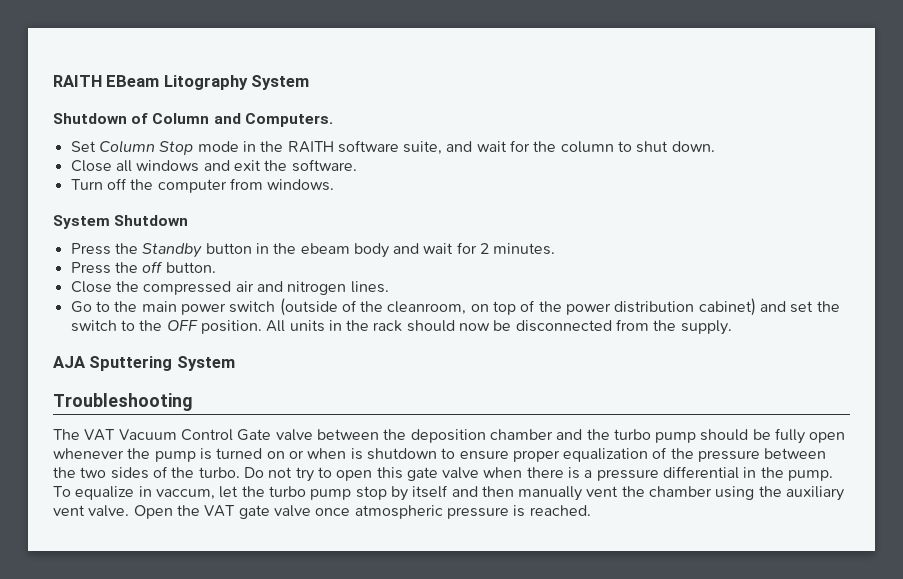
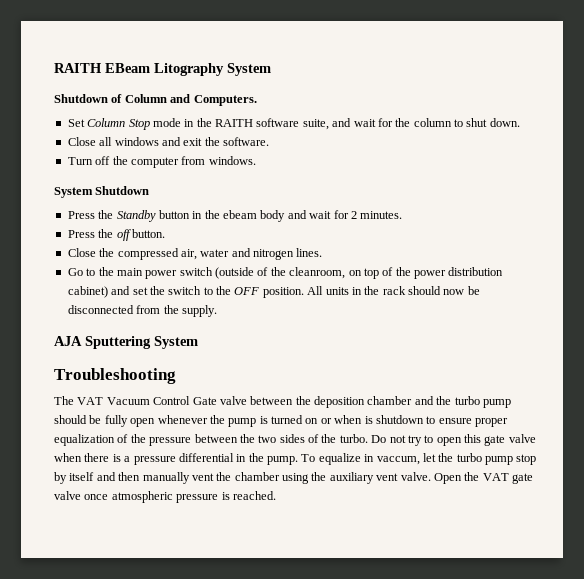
[235,281,254,292] air -> [180,249,230,260] air, water

